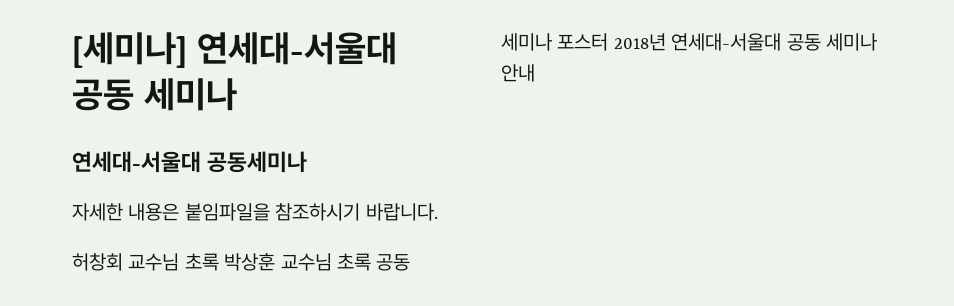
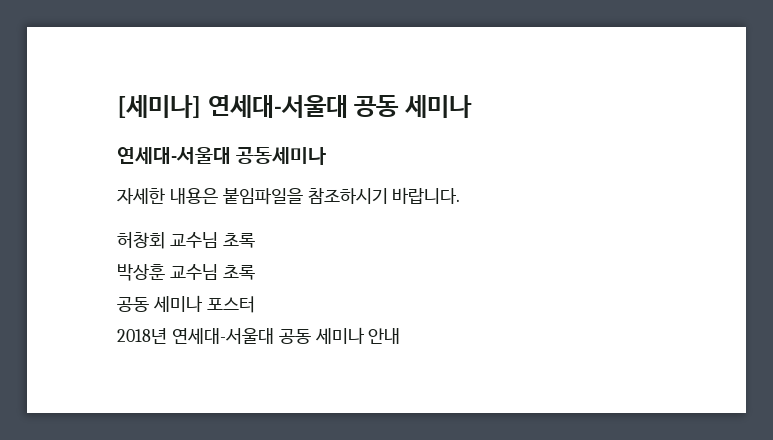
(219, 262) none -> (255, 240) //
(371, 262) none -> (255, 272) //
(609, 42) none -> (255, 304) //

